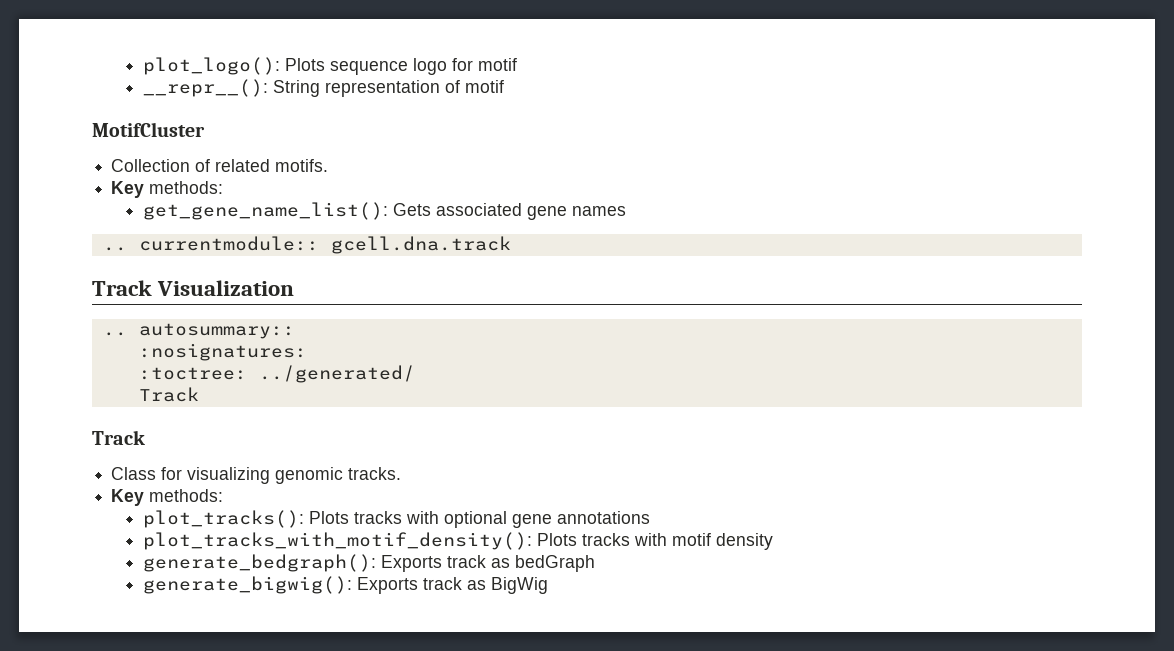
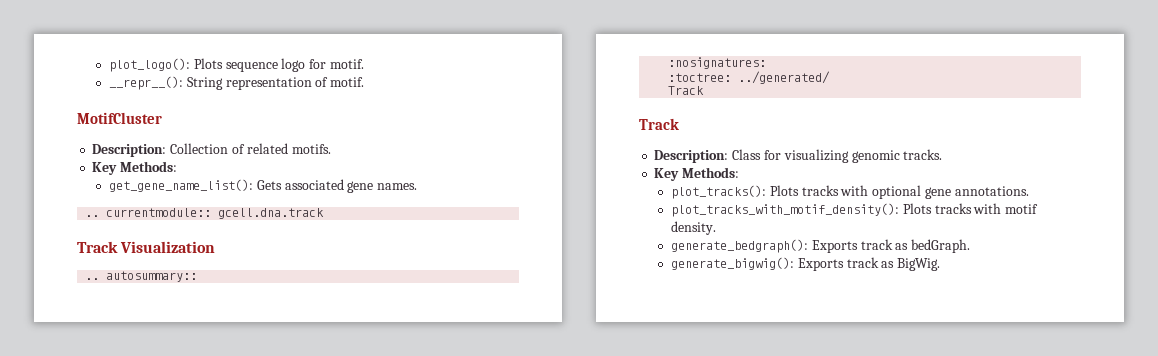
[477,58,517,71] motif -> [329,59,364,69] motif.
[464,80,504,93] motif -> [330,77,365,87] motif.
(205, 129) none -> [92,144,167,157] Description:
[149,181,224,194] methods: -> [120,161,178,172] Methods:
[571,206,626,216] names -> [377,183,418,190] names.
(145, 437) none -> [654,150,729,163] Description:
[149,489,224,502] methods: -> [682,167,740,178] Methods:
[556,511,650,524] annotations -> [954,186,1029,196] annotations.
[715,533,773,550] density -> [671,221,717,235] density.
[514,555,595,572] bedGraph -> [911,239,971,253] bedGraph.
[490,577,548,594] BigWig -> [897,258,941,271] BigWig.

